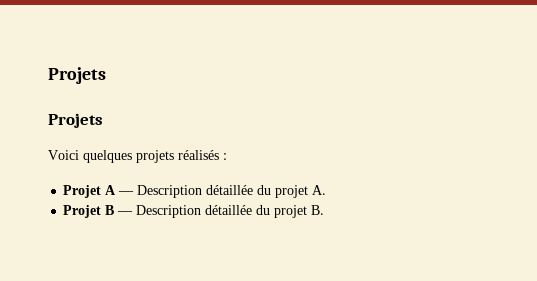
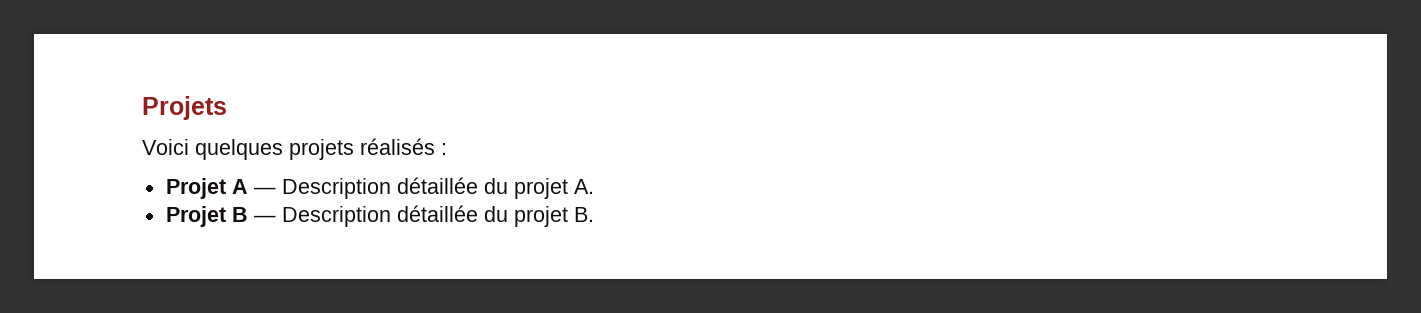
[48,67,106,84] [48,113,103,128] Projets // Projets -> [142,96,227,120] Projets

